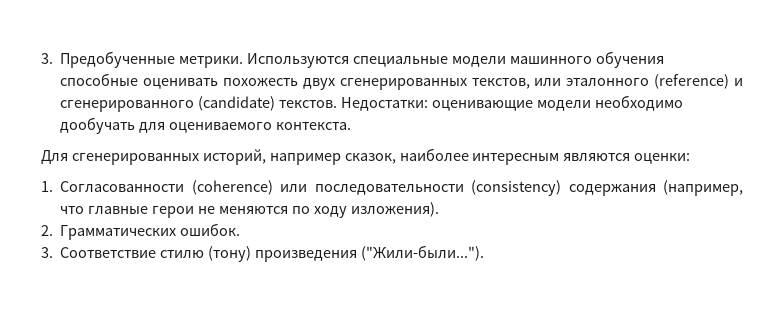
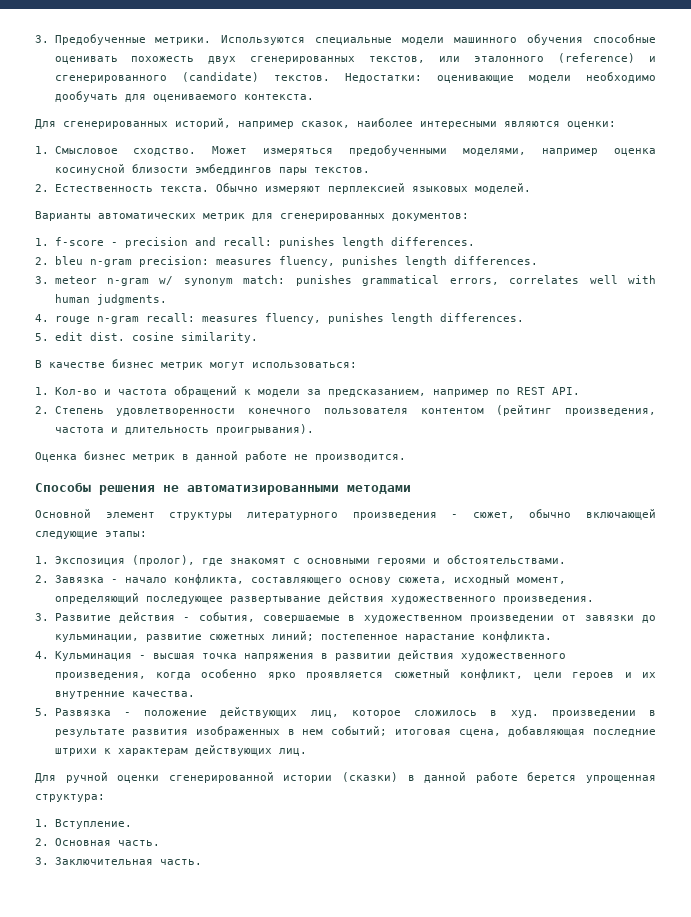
[472,153,560,165] интересным -> [420,121,497,129] интересными
[60,180,743,196] [60,202,439,218] [41,223,241,240] [41,245,484,262] Согласованности (coherence) или последовательности (consistency) содержания (например, что главные герои не меняются по ходу изложения). // 2. Грамматических ошибок. // 3. Соответствие стилю (тону) произведения ("Жили-были..."). -> [54,145,657,156] [54,164,370,175] [35,183,531,194] [35,211,469,221] [35,237,475,248] [35,256,538,267] [35,275,656,286] [54,294,167,305] [35,313,524,324] [35,332,258,343] [35,359,357,370] [35,386,580,397] [35,405,656,416] [54,424,314,435] [35,451,406,462] [35,482,411,495] [35,509,656,520] [35,531,147,539] [35,555,566,566] [35,574,566,585] [54,593,594,604] [35,612,657,623] [54,631,552,642] [35,650,566,661] [54,669,656,680] [54,691,195,699] [35,707,656,718] [54,726,656,737] [54,745,307,756] [35,772,657,783] [35,794,105,802] [35,819,132,829] [35,838,160,846] [35,857,202,865] Смысловое сходство. Может измеряться предобученными моделями, например оценка косинусной близости эмбеддингов пары текстов. // 2. Естественность текста. Обычно измеряют перплексией языковых моделей. // Варианты автоматических метрик для сгенерированных документов: // 1. f-score - precision and recall: punishes length differences. // 2. bleu n-gram precision: measures fluency, punishes length differences. // 3. meteor n-gram w/ synonym match: punishes grammatical errors, correlates well with human judgments. // 4. rouge n-gram recall: measures fluency, punishes length differences. // 5. edit dist. cosine similarity. // В качестве бизнес метрик могут использоваться: // 1. Кол-во и частота обращений к модели за предсказанием, например по REST API. // 2. Степень удовлетворенности конечного пользователя контентом (рейтинг произведения, частота и длительность проигрывания). // Оценка бизнес метрик в данной работе не производится. // Способы решения не автоматизированными методами // Основной элемент структуры литературного произведения - сюжет, обычно включающей следующие этапы: // 1. Экспозиция (пролог), где знакомят с основными героями и обстоятельствами. // 2. Завязка - начало конфликта, составляющего основу сюжета, исходный момент, определяющий последующее развертывание действия художественного произведения. // 3. Развитие действия - события, совершаемые в художественном произведении от завязки до кульминации, развитие сюжетных линий; постепенное нарастание конфликта. // 4. Кульминация - высшая точка напряжения в развитии действия художественного произведения, когда особенно ярко проявляется сюжетный конфликт, цели героев и их внутренние качества. // 5. Развязка - положение действующих лиц, которое сложилось в худ. произведении в результате развития изображенных в нем событий; итоговая сцена, добавляющая последние штрихи к характерам действующих лиц. // Для ручной оценки сгенерированной истории (сказки) в данной работе берется упрощенная структура: // 1. Вступление. // 2. Основная часть. // 3. Заключительная часть.

